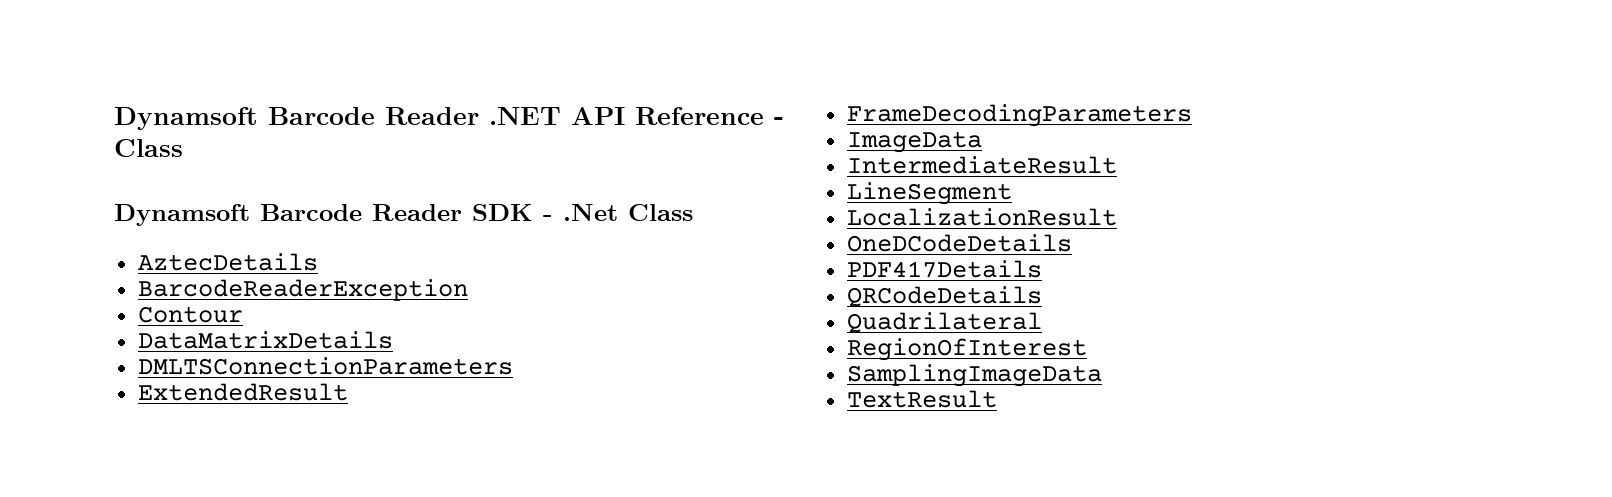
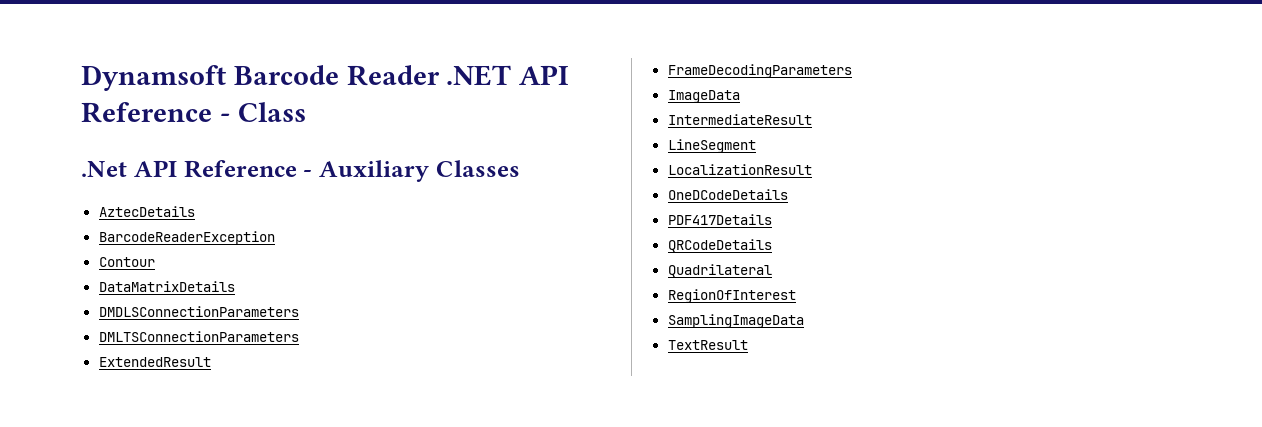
[114,204,693,226] Dynamsoft Barcode Reader SDK - .Net Class -> [81,160,520,182] .Net API Reference - Auxiliary Classes
(393, 340) none -> [98,306,299,317] // DMDLSConnectionParameters

